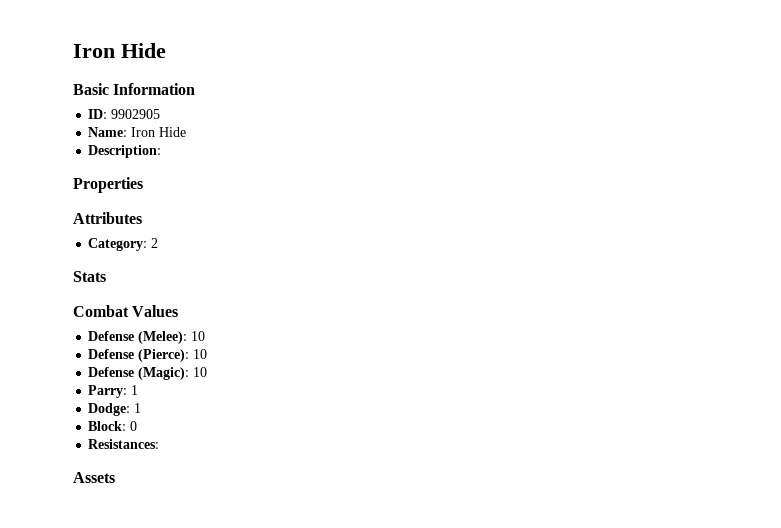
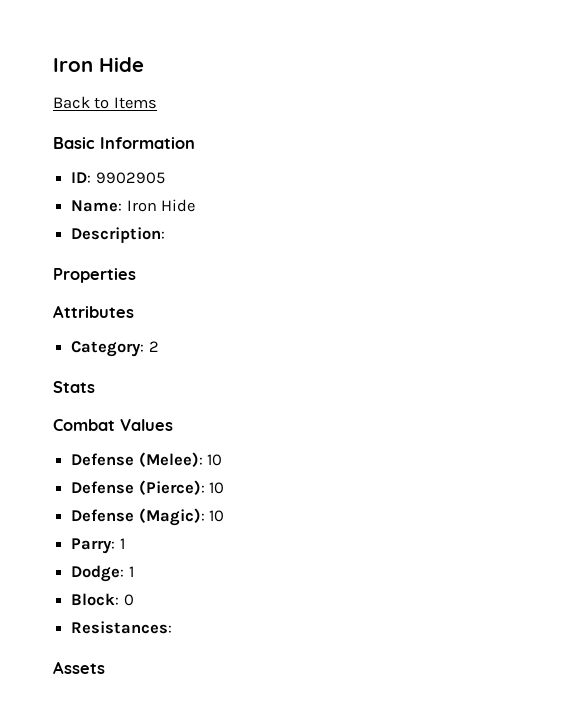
[73,43,166,58] Iron Hide -> [53,57,144,72] [53,96,157,109] Iron Hide // Back to Items

